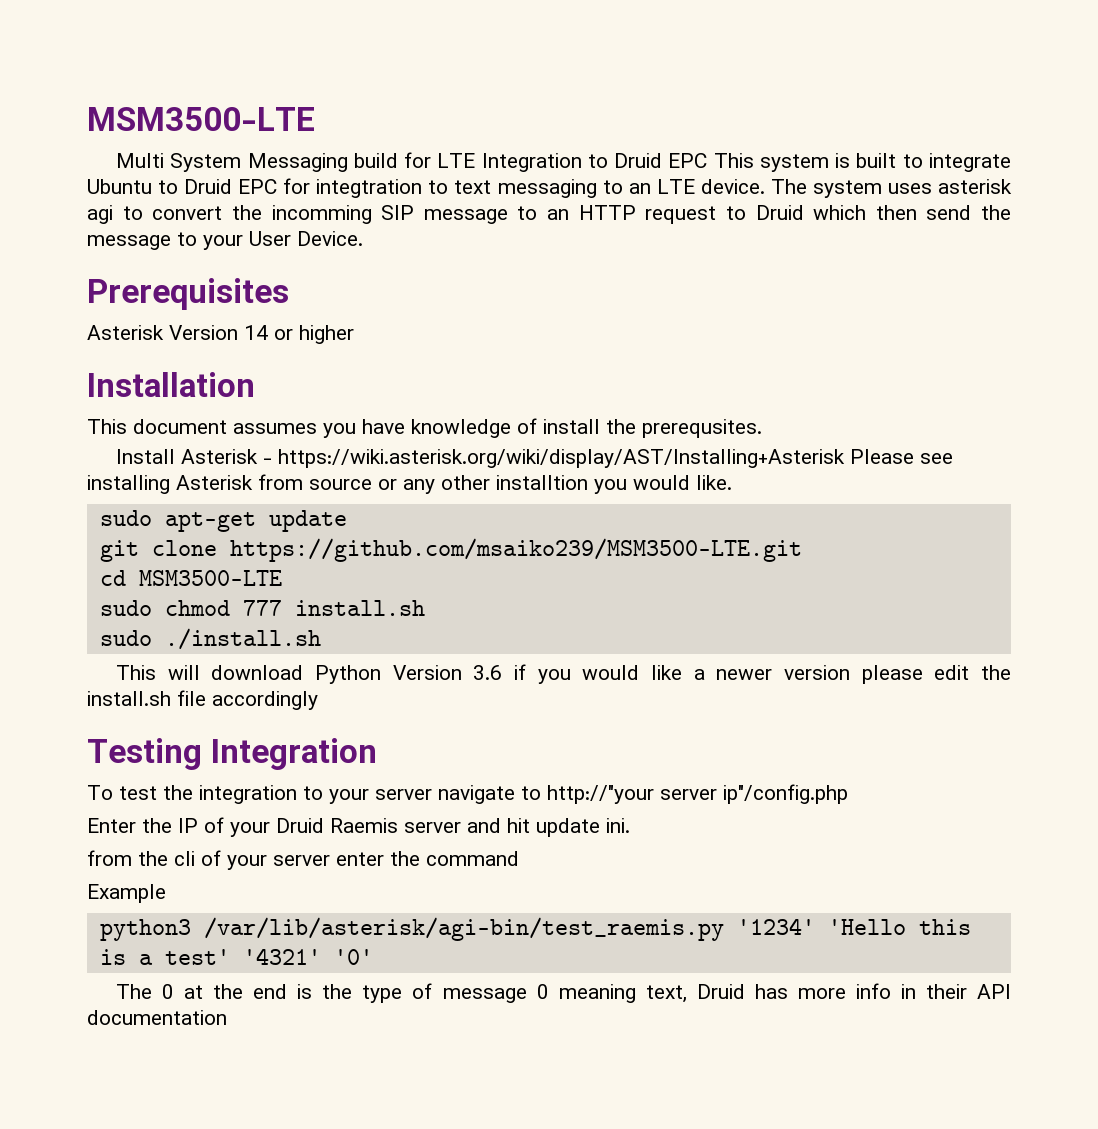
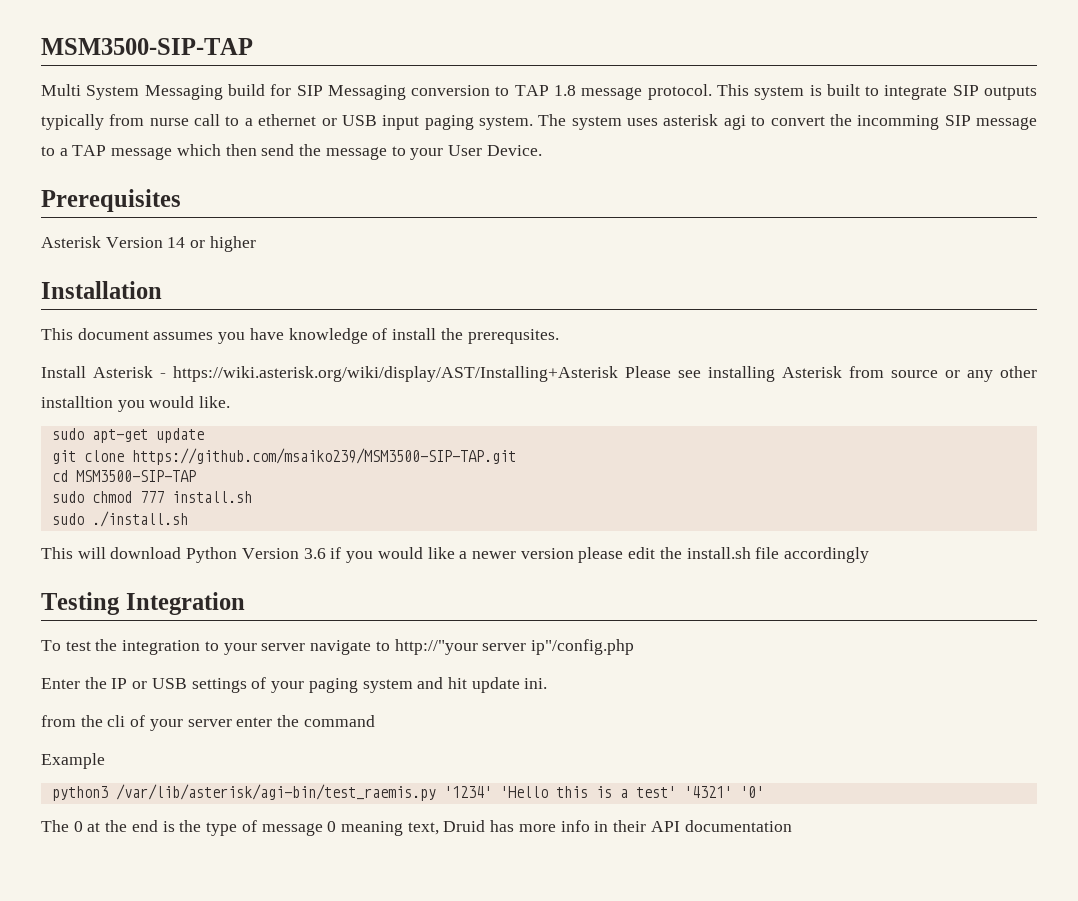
[87,107,315,131] MSM3500-LTE -> [41,38,253,55] MSM3500-SIP-TAP
[437,153,708,172] LTE Integration to Druid EPC -> [296,84,712,100] SIP Messaging conversion to TAP 1.8 message protocol.
[87,178,765,198] Ubuntu to Druid EPC for integtration to text messaging to an LTE device. -> [952,85,1037,100] [41,114,534,130] SIP outputs typically from nurse call to a ethernet or USB input paging system.
[547,205,804,224] an HTTP request to Druid -> [59,145,173,160] a TAP message
[229,538,802,562] https://github.com/msaiko239/MSM3500-LTE.git -> [131,448,516,465] https://github.com/msaiko239/MSM3500-SIP-TAP.git
[138,570,282,586] MSM3500-LTE -> [75,470,196,482] MSM3500-SIP-TAP
[204,817,461,837] of your Druid Raemis server -> [132,677,413,693] or USB settings of your paging system

